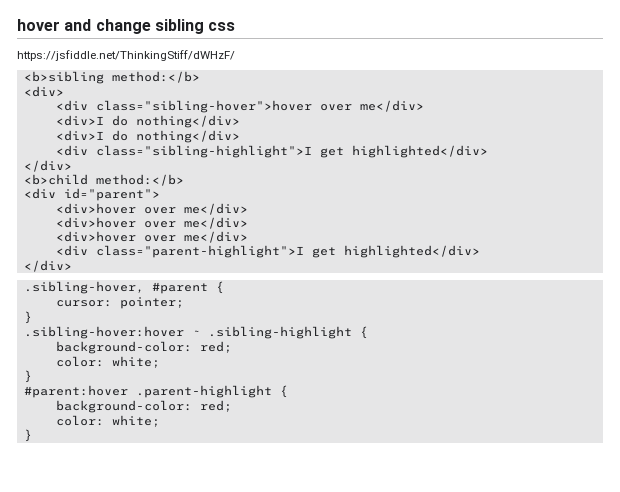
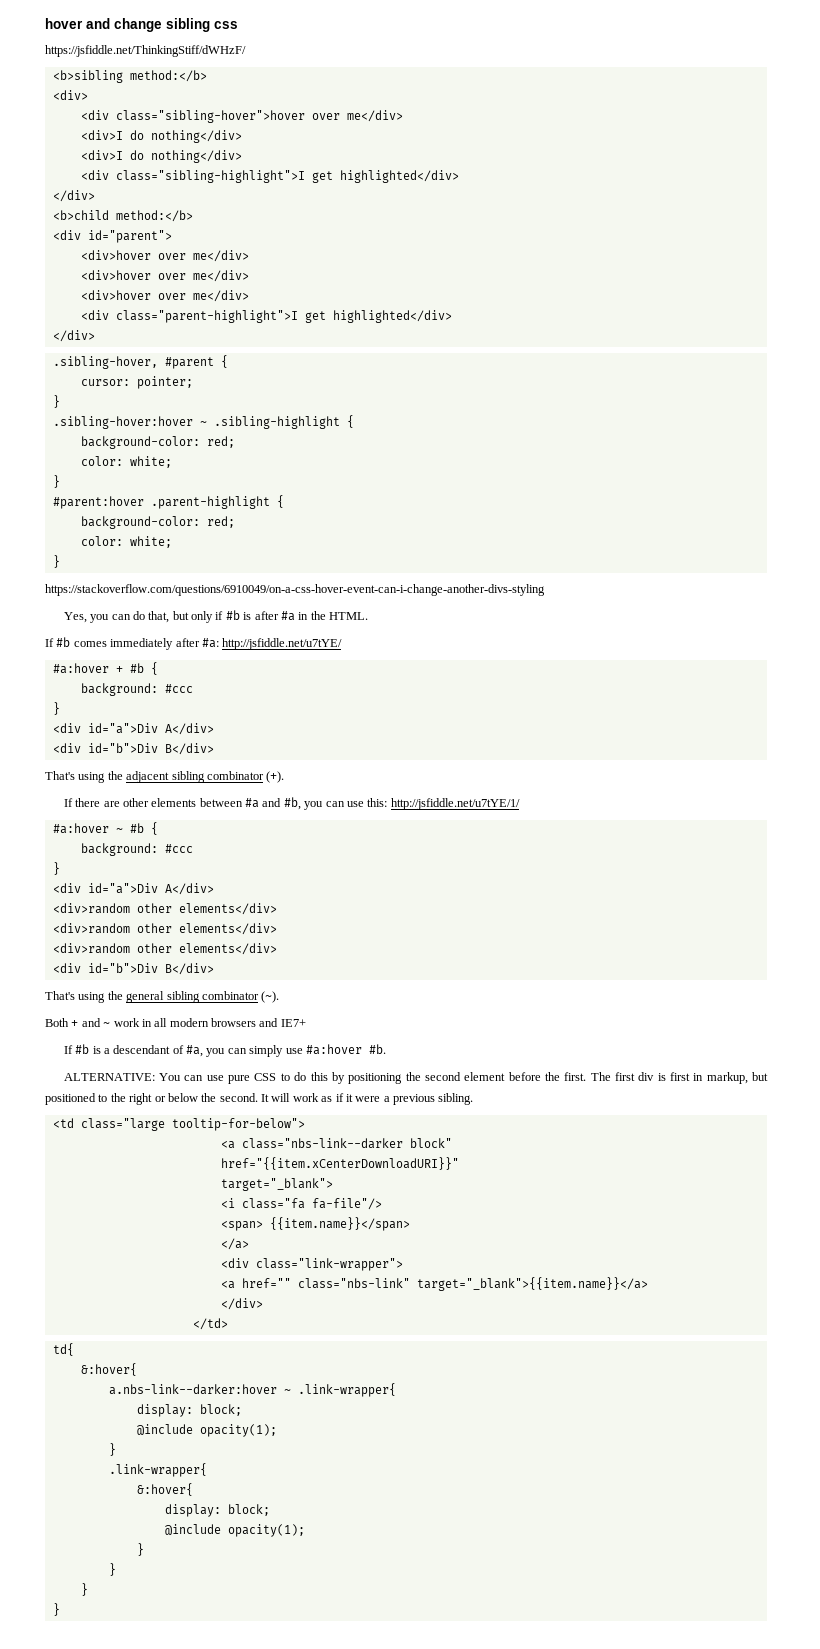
(32, 435) none -> [45,584,545,596] [63,610,369,623] [45,637,343,650] [52,662,158,675] [80,683,193,696] [52,702,60,715] [52,723,214,735] [52,743,214,755] [45,771,285,783] [63,797,520,810] [52,822,158,835] [80,843,193,856] [52,862,60,875] [52,883,214,895] [52,903,277,915] [52,923,277,935] [52,943,277,955] [52,963,214,975] [45,991,280,1003] [45,1018,306,1027] [63,1044,386,1057] [63,1072,768,1084] [45,1093,474,1105] [52,1118,305,1131] [220,1138,452,1149] [220,1157,459,1170] [220,1178,333,1191] [220,1198,382,1210] [220,1217,410,1231] [220,1238,249,1250] [220,1258,403,1271] [220,1277,648,1291] [220,1298,263,1310] [192,1318,228,1330] [52,1343,74,1356] [80,1363,137,1376] [108,1383,396,1397] [136,1404,242,1417] [136,1424,277,1437] [108,1443,116,1456] [108,1463,207,1477] [136,1483,193,1496] [164,1504,270,1517] [164,1524,305,1537] [136,1543,144,1556] [108,1563,116,1576] [80,1583,88,1596] [52,1603,60,1616] // https://stackoverflow.com/questions/6910049/on-a-css-hover-event-can-i-change-another-divs-styling // Yes, you can do that, but only if #b is after #a in the HTML. // If #b comes immediately after #a: http://jsfiddle.net/u7tYE/ // #a:hover + #b { // background: #ccc // } // <div id="a">Div A</div> // <div id="b">Div B</div> // That's using the adjacent sibling combinator (+). // If there are other elements between #a and #b, you can use this: http://jsfiddle.net/u7tYE/1/ // #a:hover ~ #b { // background: #ccc // } // <div id="a">Div A</div> // <div>random other elements</div> // <div>random other elements</div> // <div>random other elements</div> // <div id="b">Div B</div> // That's using the general sibling combinator (~). // Both + and ~ work in all modern browsers and IE7+ // If #b is a descendant of #a, you can simply use #a:hover #b. // ALTERNATIVE: You can use pure CSS to do this by positioning the second element before the first. The first div is first in markup, but positioned to the right or below the second. It will work as if it were a previous sibling. // <td class="large tooltip-for-below"> // <a class="nbs-link--darker block" // href="{{item.xCenterDownloadURI}}" // target="_blank"> // <i class="fa fa-file"/> // <span> {{item.name}}</span> // </a> // <div class="link-wrapper"> // <a href="" class="nbs-link" target="_blank">{{item.name}}</a> // </div> // </td> // td{ // &:hover{ // a.nbs-link--darker:hover ~ .link-wrapper{ // display: block; // @include opacity(1); // } // .link-wrapper{ // &:hover{ // display: block; // @include opacity(1); // } // } // } // }

